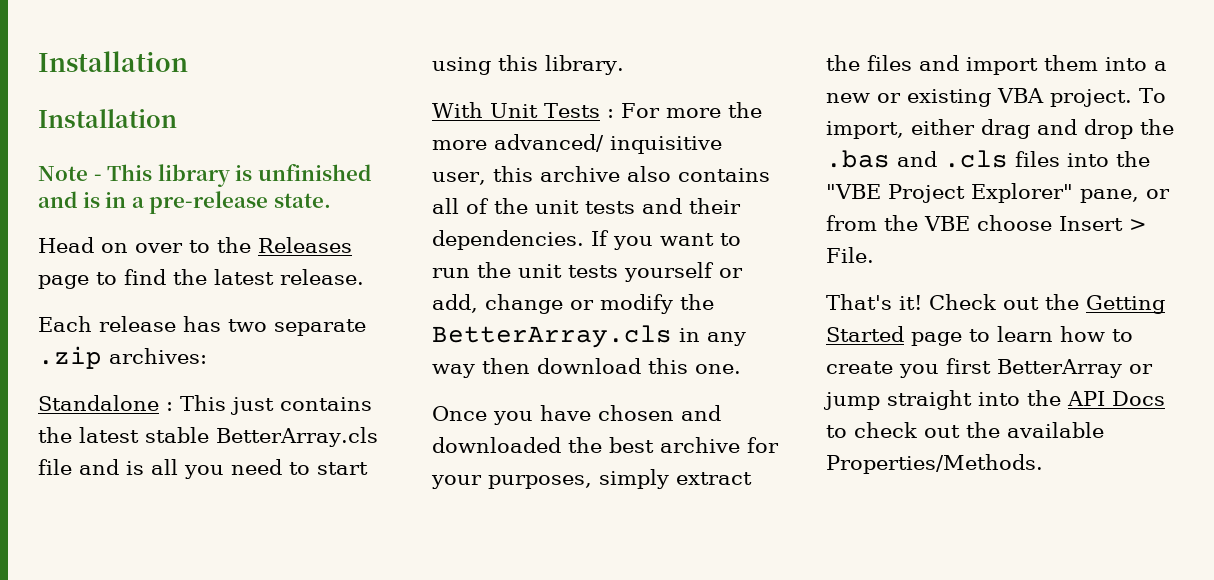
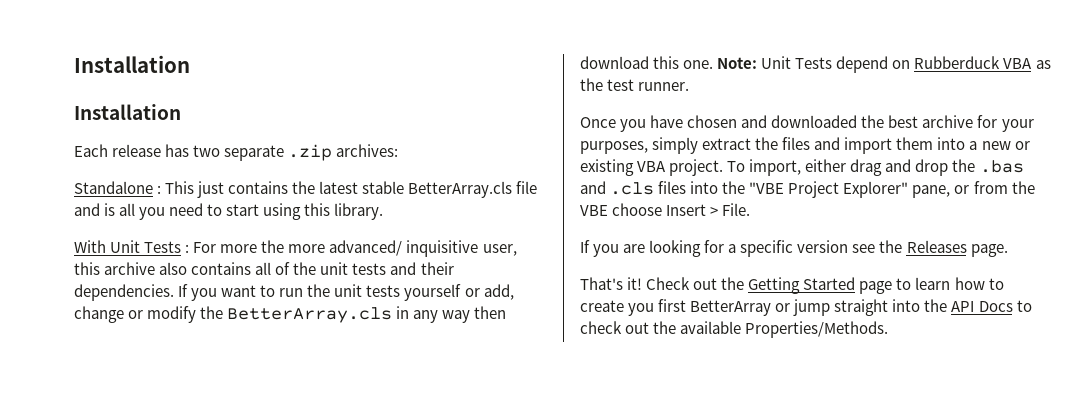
[38,164,371,187] [38,191,331,214] [38,237,352,253] [38,269,364,289] // Note - This library is unfinished and is in a pre-release state. // Head on over to the Releases page to find the latest release. -> (181, 112) none
(741, 369) none -> [717,56,1051,73] [580,78,690,91] Note: Unit Tests depend on Rubberduck VBA as the test runner.
(874, 255) none -> [580,240,1008,257] // If you are looking for a specific version see the Releases page.

